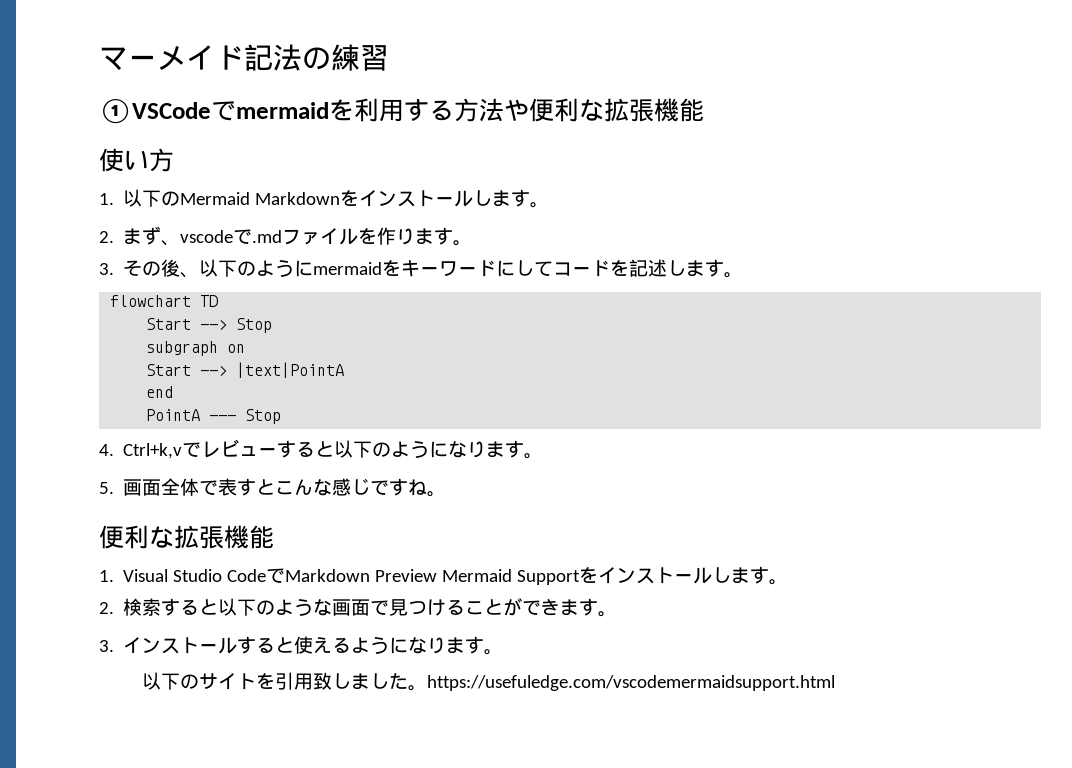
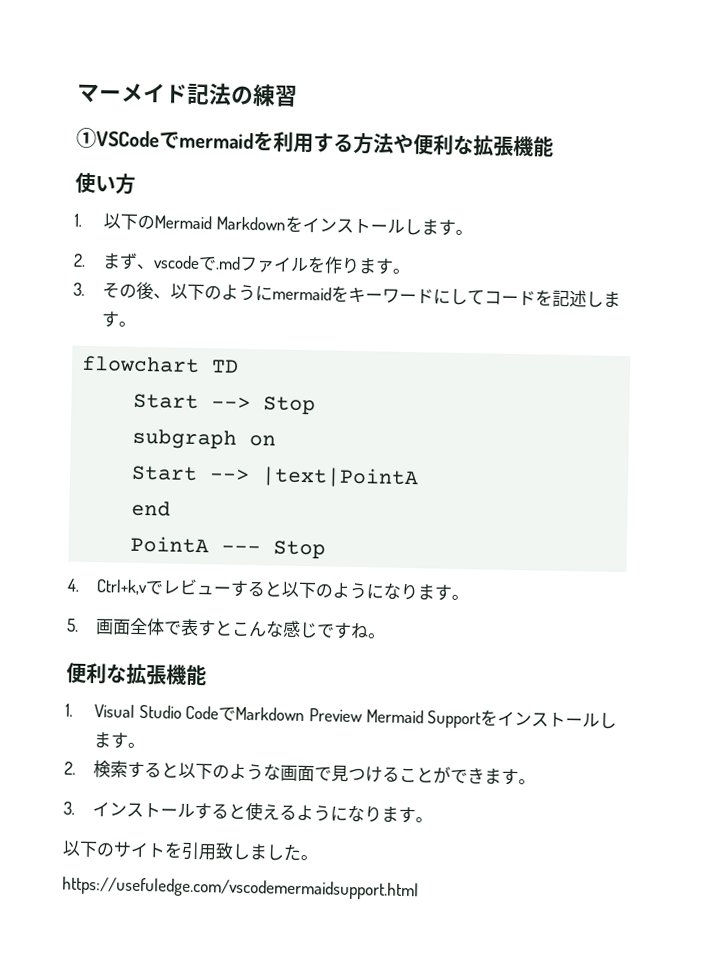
(427, 688) none -> (318, 858) //

